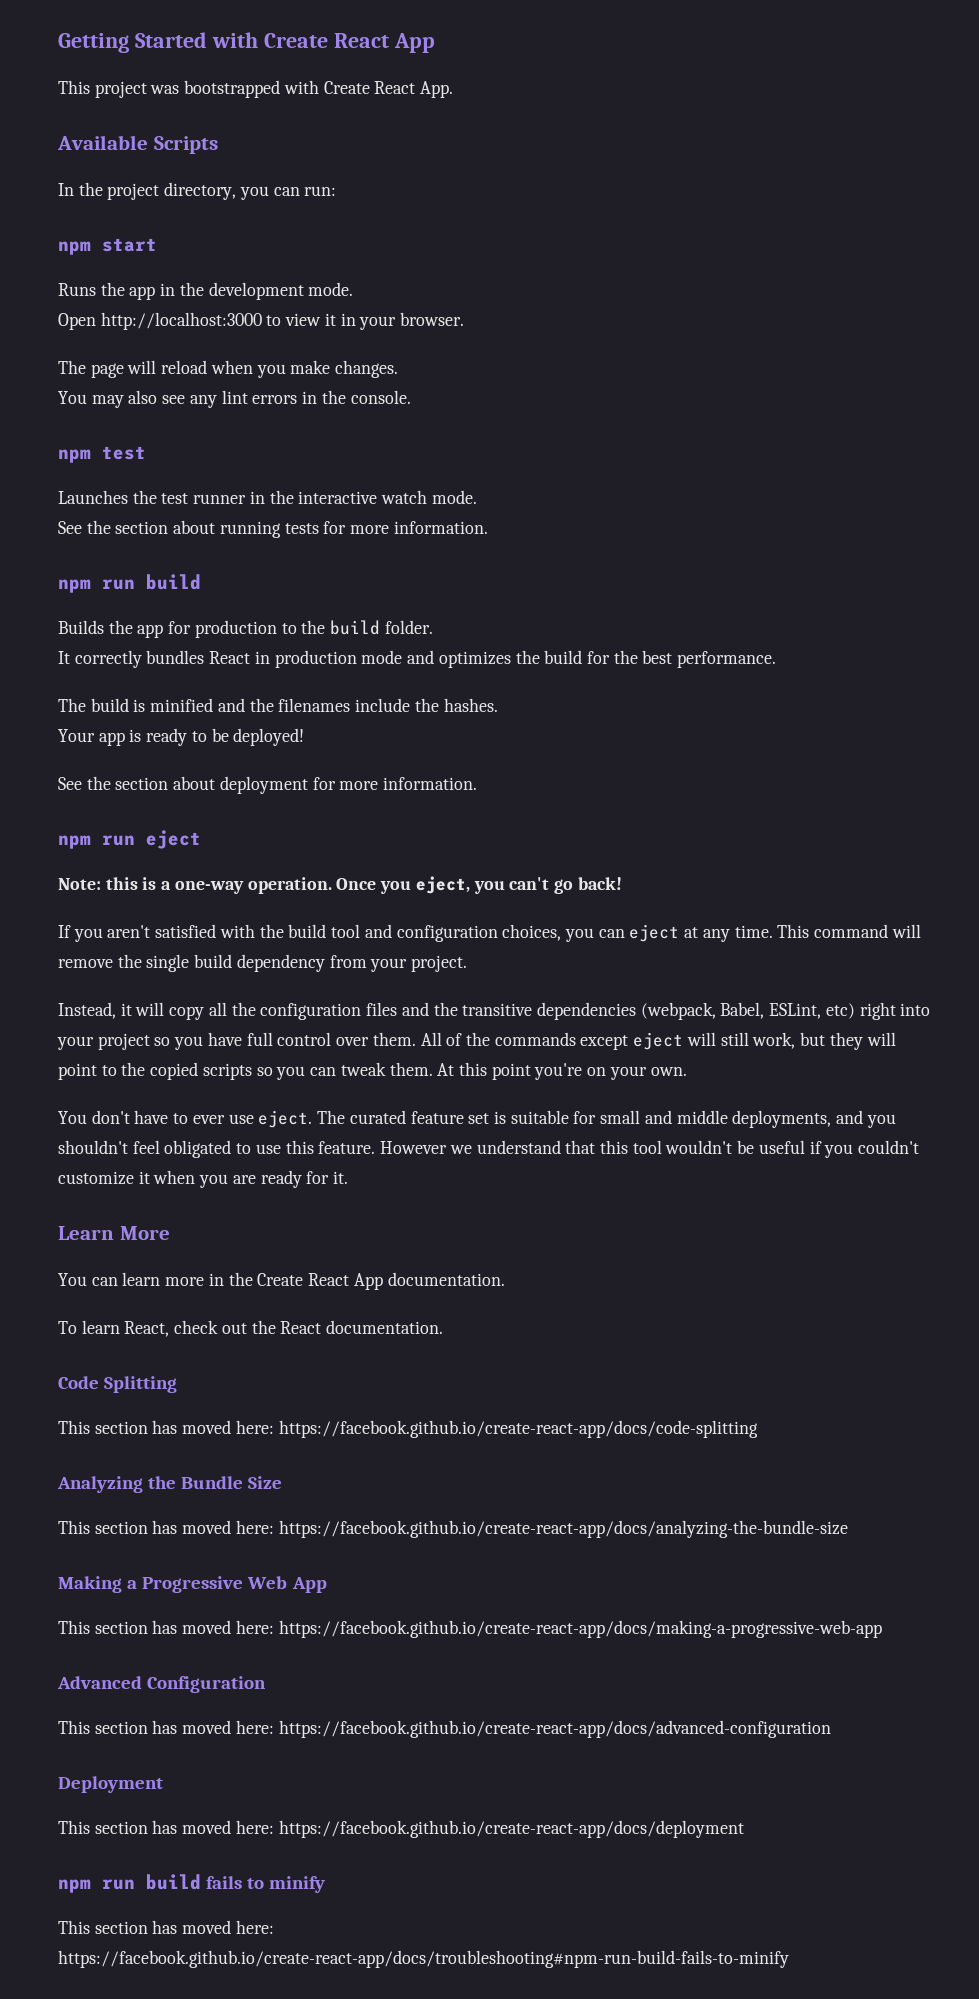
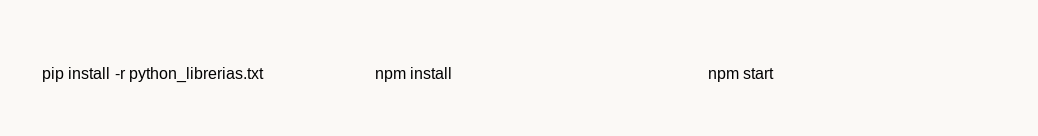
[58,32,435,53] [58,80,454,98] [57,135,218,154] [58,182,337,200] [58,238,157,255] [58,282,354,300] [58,312,465,330] [58,360,399,378] [58,390,411,408] [58,446,146,463] [58,490,477,504] [58,520,488,538] [58,574,201,593] [58,620,433,638] [58,650,777,668] [58,698,498,712] [58,728,305,746] [58,776,478,794] [58,830,201,849] [58,876,622,894] [58,924,921,942] [58,954,468,972] [58,1002,931,1020] [57,1032,896,1050] [58,1062,687,1080] [58,1110,896,1128] [58,1140,920,1158] [58,1170,349,1188] [58,1226,170,1240] [58,1272,505,1290] [58,1320,444,1337] [58,1376,178,1393] [58,1420,758,1438] [57,1476,283,1493] [58,1520,848,1538] [58,1576,327,1593] [58,1620,882,1638] [57,1676,267,1693] [58,1720,831,1738] [58,1776,163,1793] [58,1820,744,1838] [58,1874,326,1893] [58,1920,274,1934] [58,1950,789,1968] Getting Started with Create React App // This project was bootstrapped with Create React App. // Available Scripts // In the project directory, you can run: // npm start // Runs the app in the development mode. // Open http://localhost:3000 to view it in your browser. // The page will reload when you make changes. // You may also see any lint errors in the console. // npm test // Launches the test runner in the interactive watch mode. // See the section about running tests for more information. // npm run build // Builds the app for production to the build folder. // It correctly bundles React in production mode and optimizes the build for the best performance. // The build is minified and the filenames include the hashes. // Your app is ready to be deployed! // See the section about deployment for more information. // npm run eject // Note: this is a one-way operation. Once you eject, you can't go back! // If you aren't satisfied with the build tool and configuration choices, you can eject at any time. This command will remove the single build dependency from your project. // Instead, it will copy all the configuration files and the transitive dependencies (webpack, Babel, ESLint, etc) right into your project so you have full control over them. All of the commands except eject will still work, but they will point to the copied scripts so you can tweak them. At this point you're on your own. // You don't have to ever use eject. The curated feature set is suitable for small and middle deployments, and you shouldn't feel obligated to use this feature. However we understand that this tool wouldn't be useful if you couldn't customize it when you are ready for it. // Learn More // You can learn more in the Create React App documentation. // To learn React, check out the React documentation. // Code Splitting // This section has moved here: https://facebook.github.io/create-react-app/docs/code-splitting // Analyzing the Bundle Size // This section has moved here: https://facebook.github.io/create-react-app/docs/analyzing-the-bundle-size // Making a Progressive Web App // This section has moved here: https://facebook.github.io/create-react-app/docs/making-a-progressive-web-app // Advanced Configuration // This section has moved here: https://facebook.github.io/create-react-app/docs/advanced-configuration // Deployment // This section has moved here: https://facebook.github.io/create-react-app/docs/deployment // npm run build fails to minify // This section has moved here: https://facebook.github.io/create-react-app/docs/troubleshooting#npm-run-build-fails-to-minify -> [42,67,264,83] [375,67,453,82] [708,68,775,82] pip install -r python_librerias.txt // npm install // npm start

